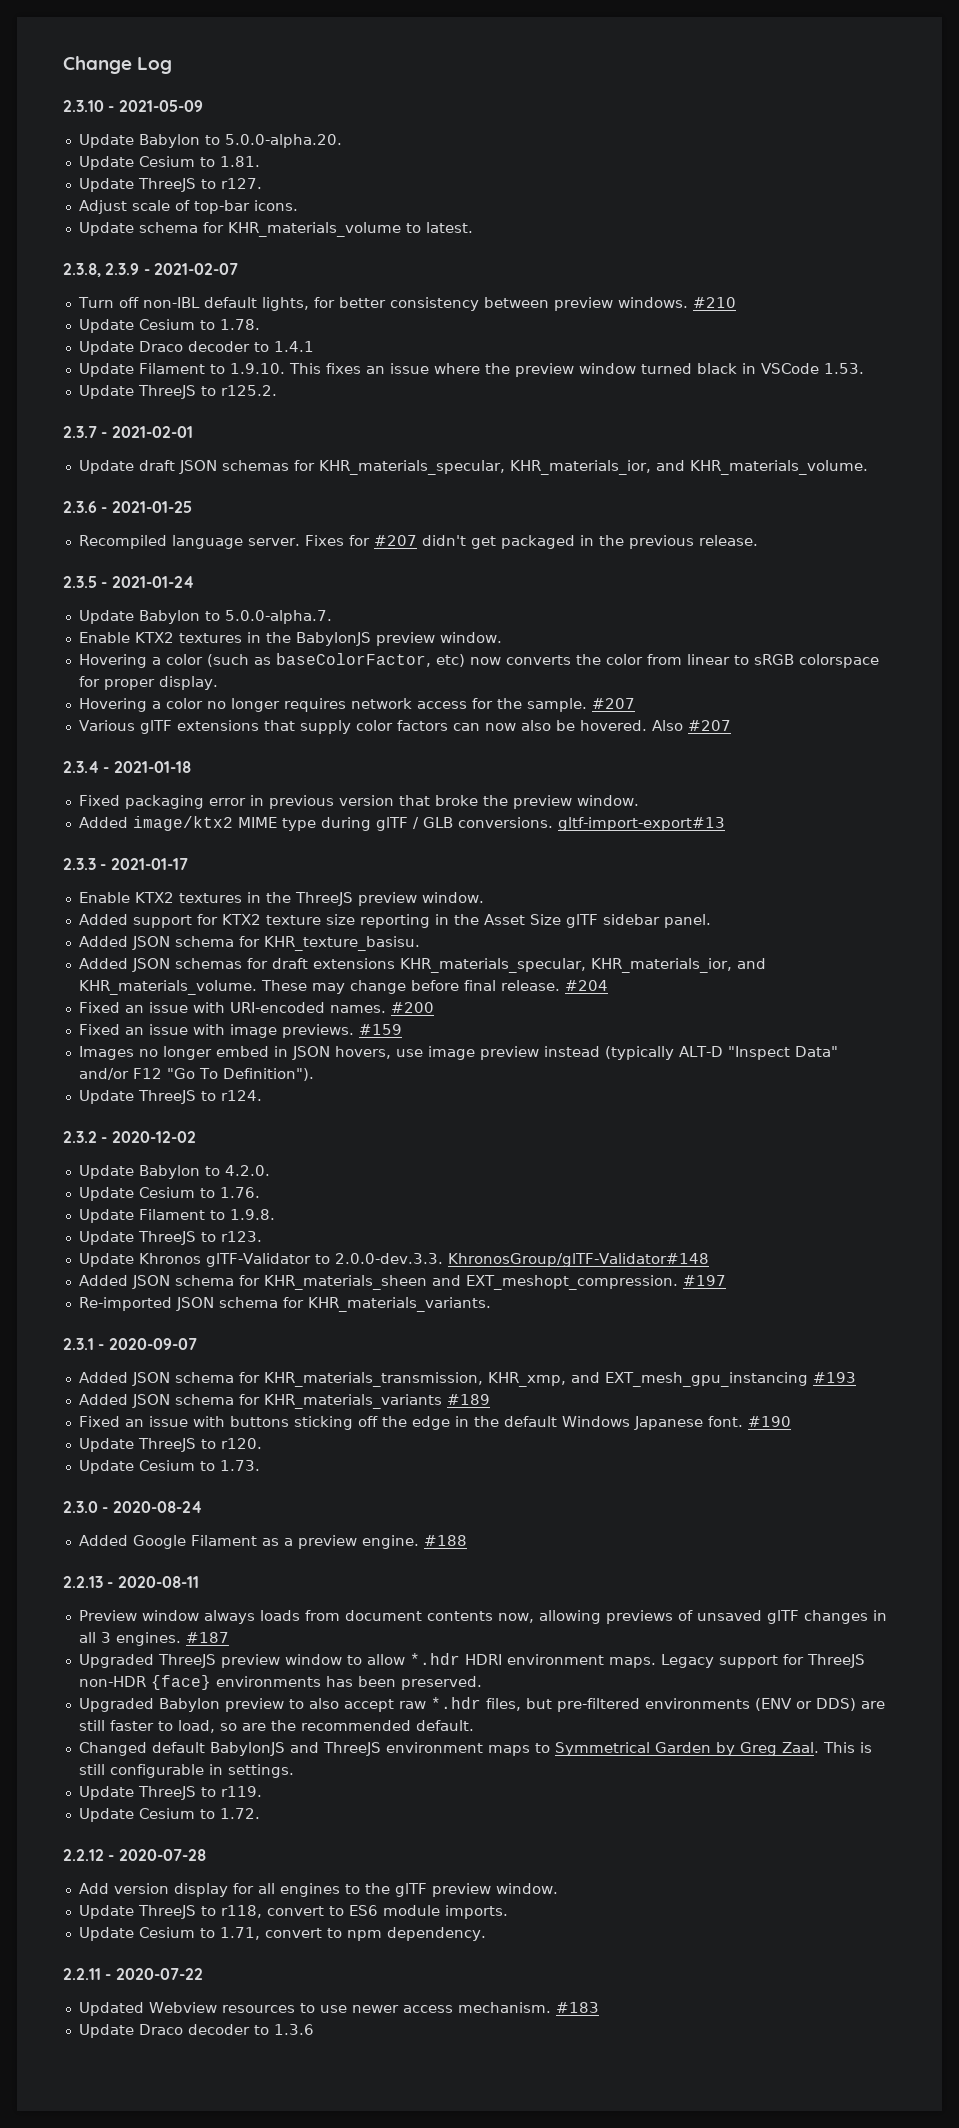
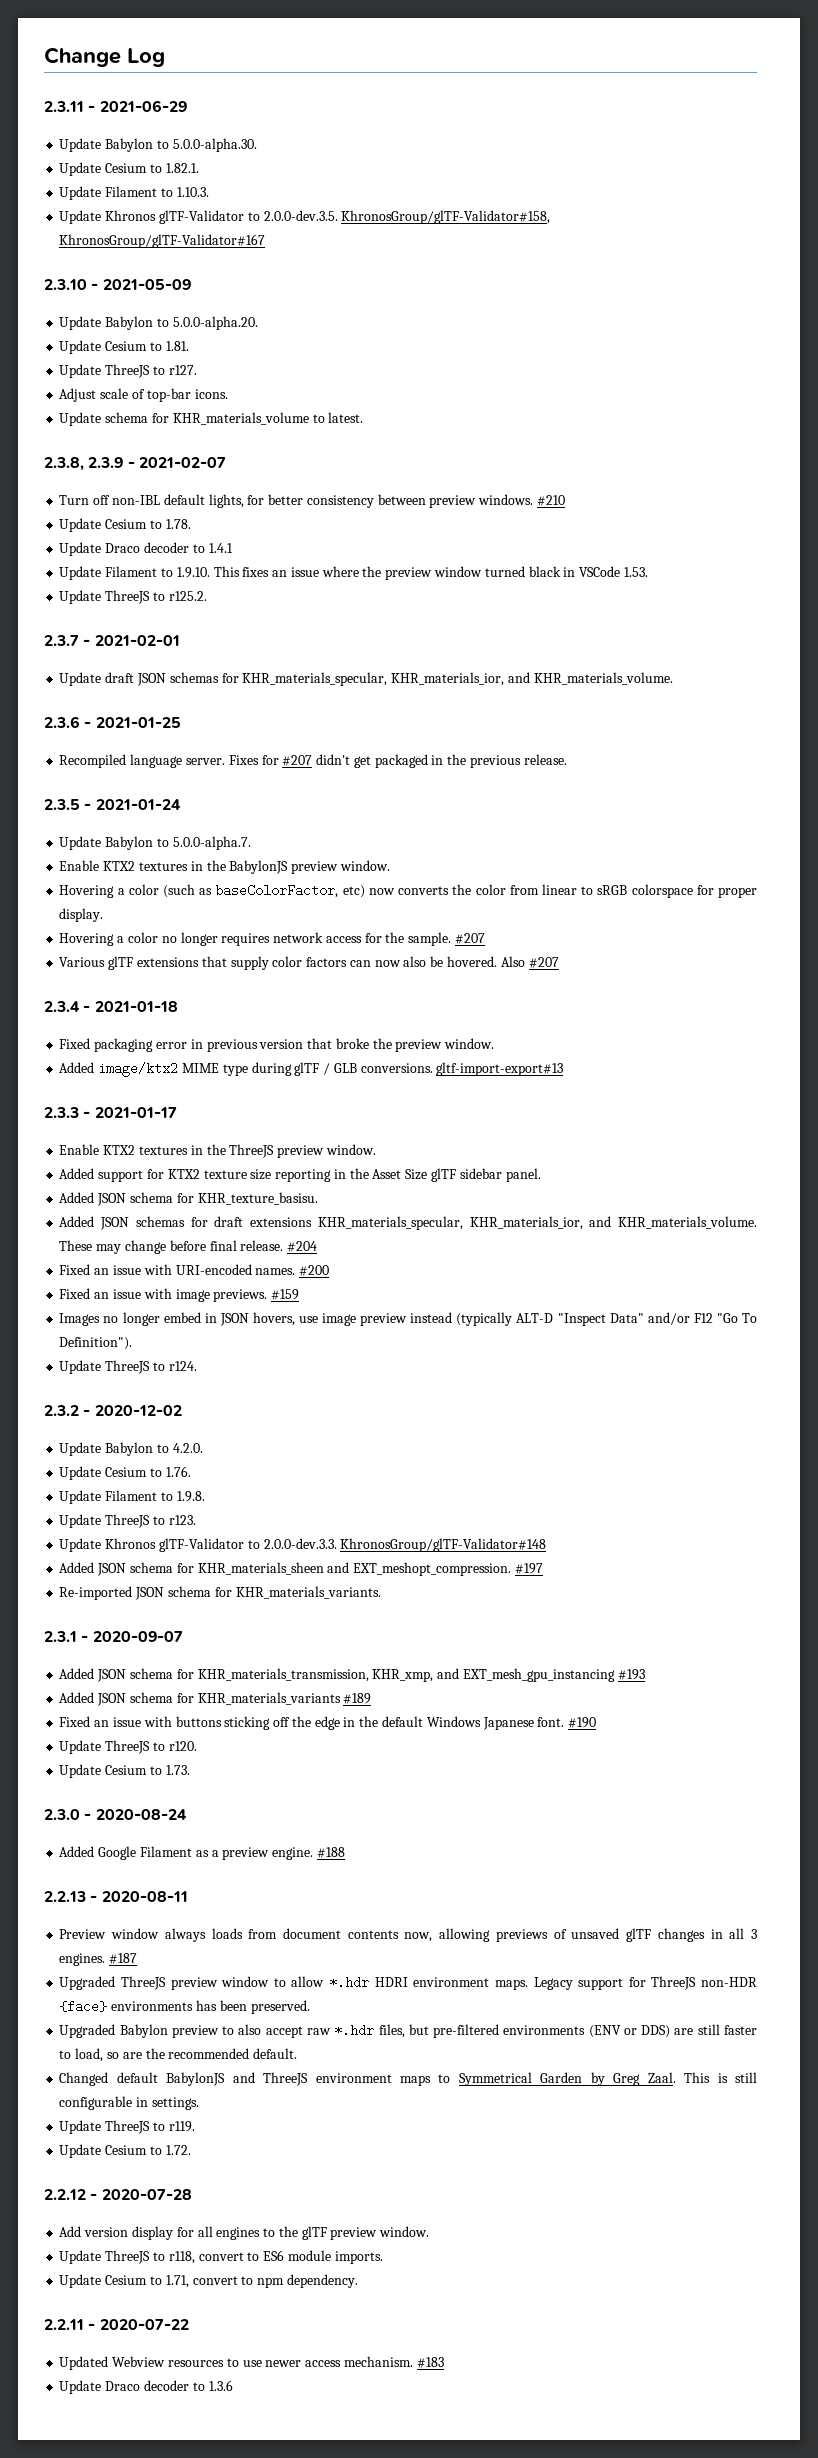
(173, 65) none -> [44,100,187,112] [59,138,257,152] [59,162,199,176] [59,186,209,200] [59,210,551,224] [59,234,266,248] // 2.3.11 - 2021-06-29 // Update Babylon to 5.0.0-alpha.30. // Update Cesium to 1.82.1. // Update Filament to 1.10.3. // Update Khronos glTF-Validator to 2.0.0-dev.3.5. KhronosGroup/glTF-Validator#158, KhronosGroup/glTF-Validator#167

